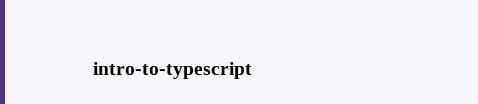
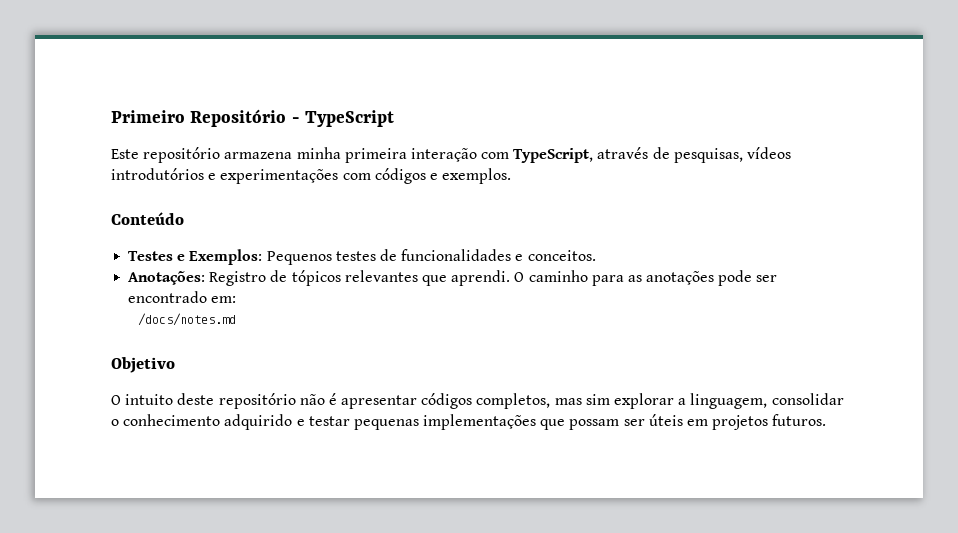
[93,62,252,79] intro-to-typescript -> [111,109,394,127] [111,147,792,163] [111,168,512,184] [111,212,184,225] [128,249,596,265] [128,270,778,286] [128,291,237,303] [138,313,237,326] [111,357,175,373] [111,393,844,409] [111,414,827,430] Primeiro Repositório - TypeScript // Este repositório armazena minha primeira interação com TypeScript, através de pesquisas, vídeos introdutórios e experimentações com códigos e exemplos. // Conteúdo // Testes e Exemplos: Pequenos testes de funcionalidades e conceitos. // Anotações: Registro de tópicos relevantes que aprendi. O caminho para as anotações pode ser encontrado em: // /docs/notes.md // Objetivo // O intuito deste repositório não é apresentar códigos completos, mas sim explorar a linguagem, consolidar o conhecimento adquirido e testar pequenas implementações que possam ser úteis em projetos futuros.

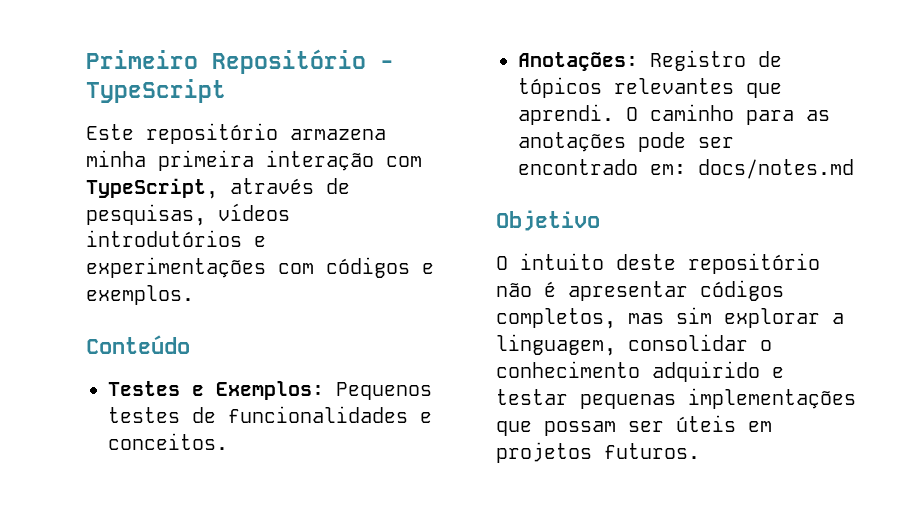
[138,313,237,326] // /docs/notes.md -> [698,159,854,179] docs/notes.md

